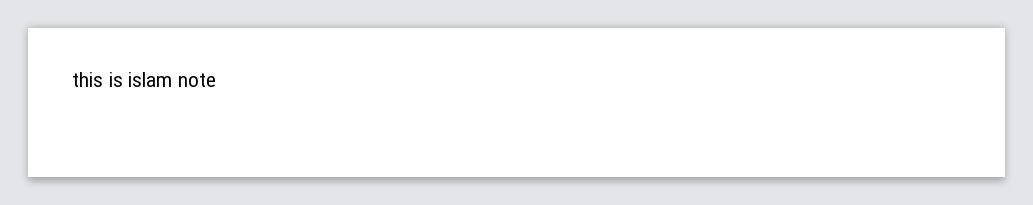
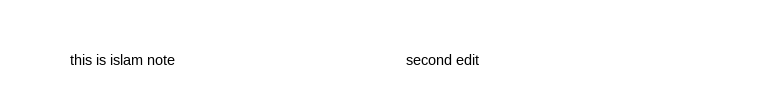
(217, 80) none -> [406,54,479,65] // second edit

